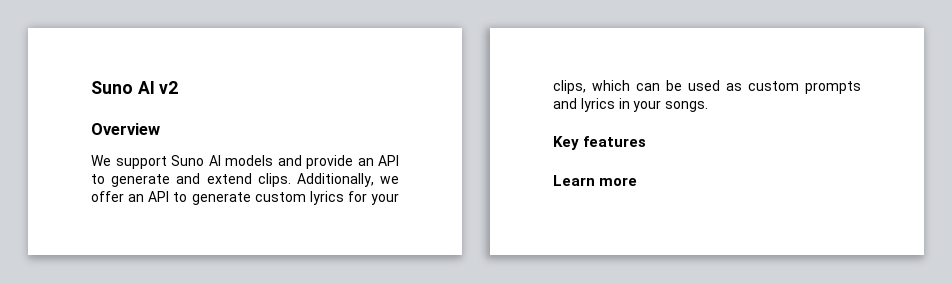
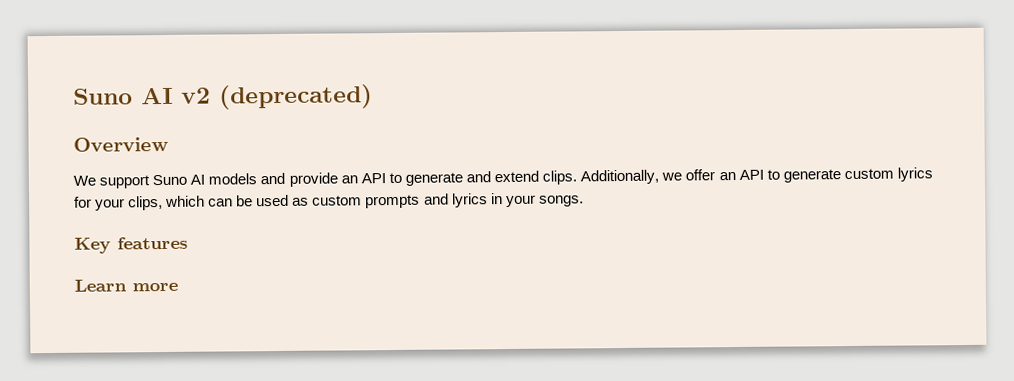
(179, 87) none -> [219,84,373,110] (deprecated)

